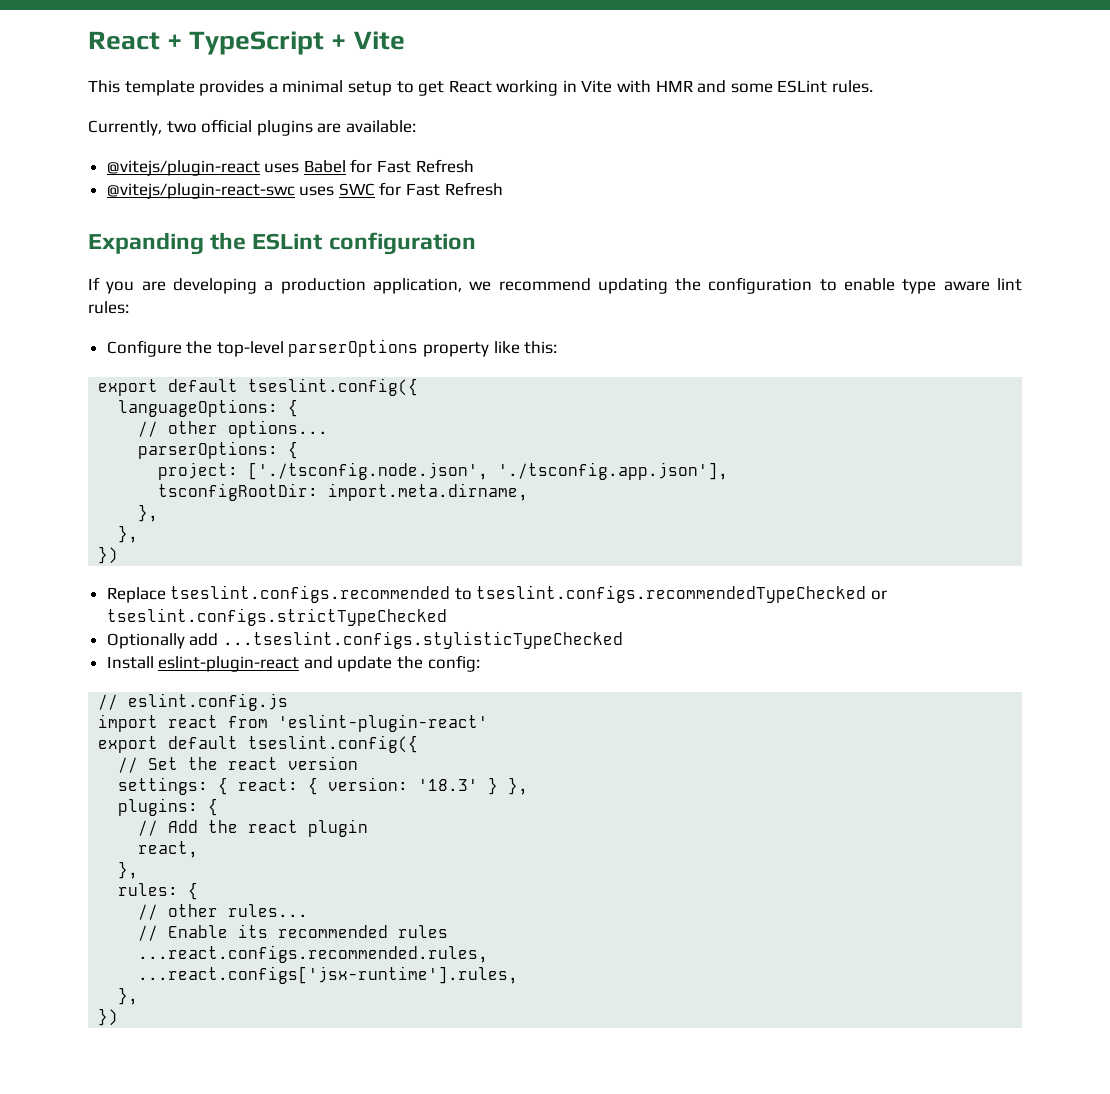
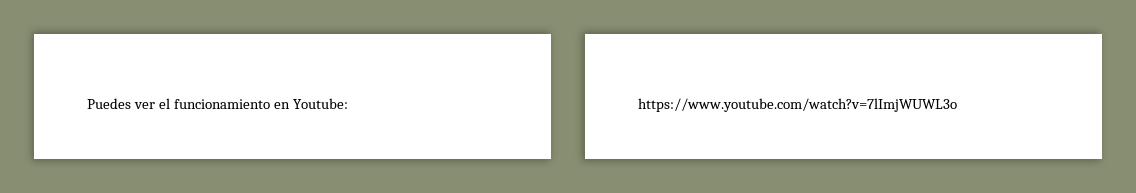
[88,31,405,55] [88,80,874,96] [88,119,416,136] [106,159,474,176] [106,182,503,199] [88,232,476,255] [88,277,1022,294] [88,301,129,314] [106,339,558,357] [98,378,419,396] [118,399,299,417] [138,420,329,438] [138,441,299,459] [158,462,729,480] [158,483,529,501] [138,504,159,522] [118,525,139,543] [98,546,119,564] [106,585,888,603] [106,608,447,626] [106,631,623,649] [106,655,480,672] [98,693,289,711] [98,714,489,732] [98,735,419,753] [118,756,359,773] [118,777,529,795] [118,798,219,816] [138,819,369,837] [138,841,199,858] [118,861,139,879] [118,882,199,900] [138,904,309,920] [138,924,449,941] [138,945,489,963] [138,966,519,984] [118,987,139,1005] [98,1008,119,1026] React + TypeScript + Vite // This template provides a minimal setup to get React working in Vite with HMR and some ESLint rules. // Currently, two official plugins are available: // @vitejs/plugin-react uses Babel for Fast Refresh // @vitejs/plugin-react-swc uses SWC for Fast Refresh // Expanding the ESLint configuration // If you are developing a production application, we recommend updating the configuration to enable type aware lint rules: // Configure the top-level parserOptions property like this: // export default tseslint.config({ // languageOptions: { // // other options... // parserOptions: { // project: ['./tsconfig.node.json', './tsconfig.app.json'], // tsconfigRootDir: import.meta.dirname, // }, // }, // }) // Replace tseslint.configs.recommended to tseslint.configs.recommendedTypeChecked or tseslint.configs.strictTypeChecked // Optionally add ...tseslint.configs.stylisticTypeChecked // Install eslint-plugin-react and update the config: // // eslint.config.js // import react from 'eslint-plugin-react' // export default tseslint.config({ // // Set the react version // settings: { react: { version: '18.3' } }, // plugins: { // // Add the react plugin // react, // }, // rules: { // // other rules... // // Enable its recommended rules // ...react.configs.recommended.rules, // ...react.configs['jsx-runtime'].rules, // }, // }) -> [87,98,957,112] Puedes ver el funcionamiento en Youtube: https://www.youtube.com/watch?v=7lImjWUWL3o

